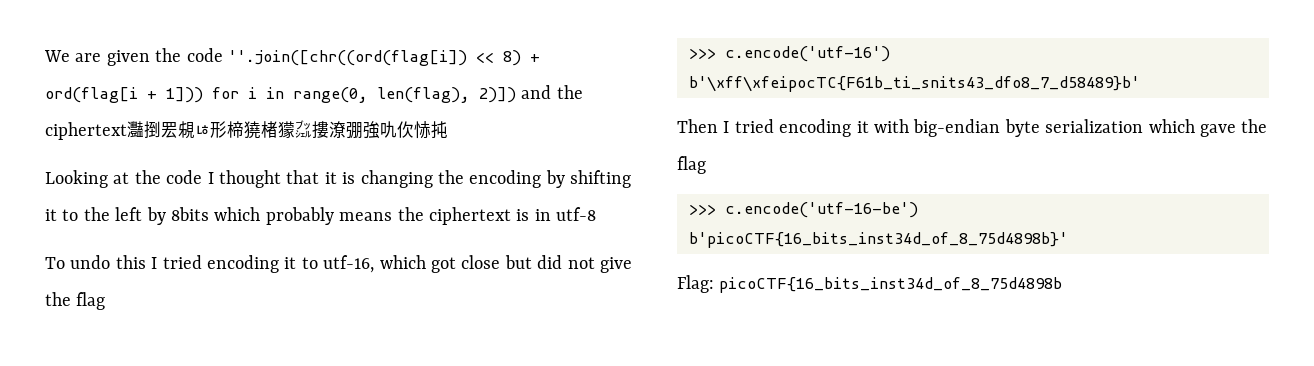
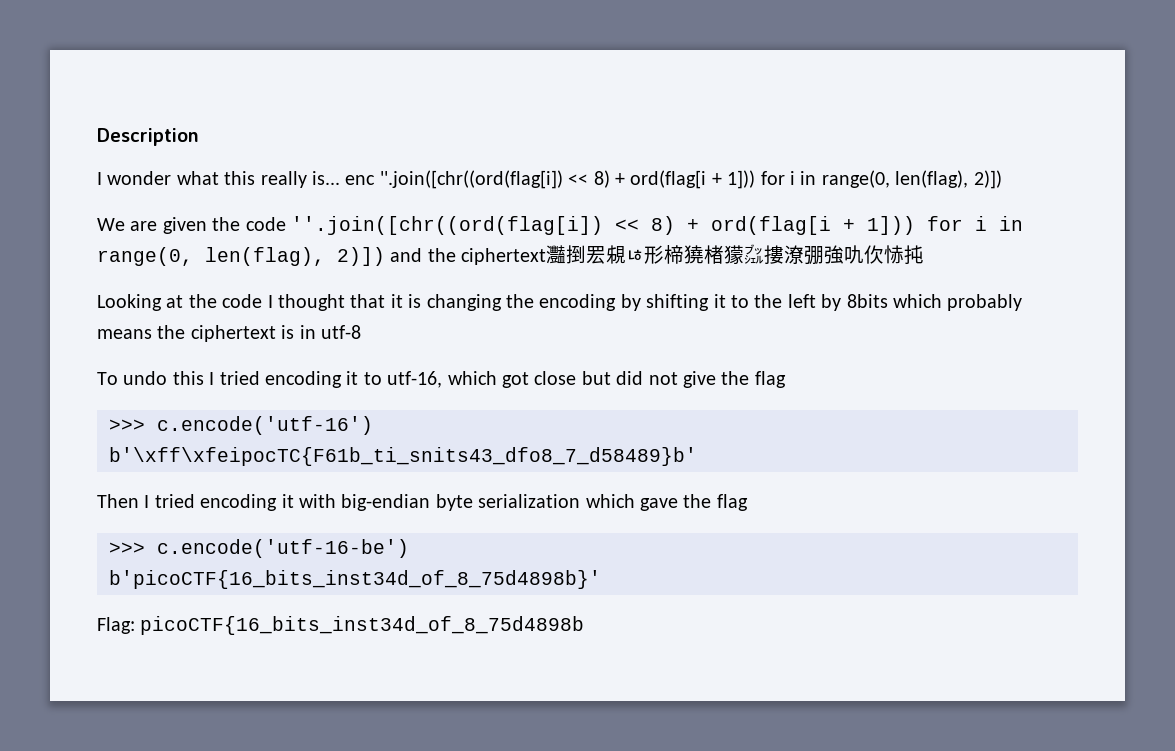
(44, 56) none -> [97,128,199,146] [97,170,1002,189] Description // I wonder what this really is... enc ''.join([chr((ord(flag[i]) << 8) + ord(flag[i + 1])) for i in range(0, len(flag), 2)]) //

